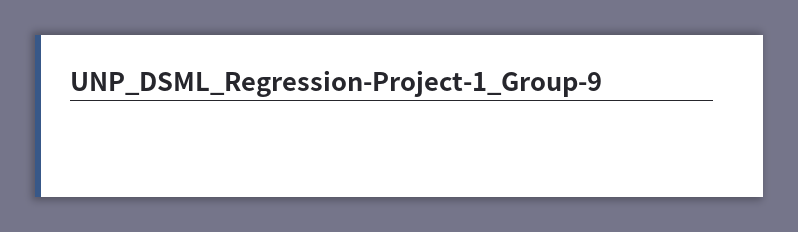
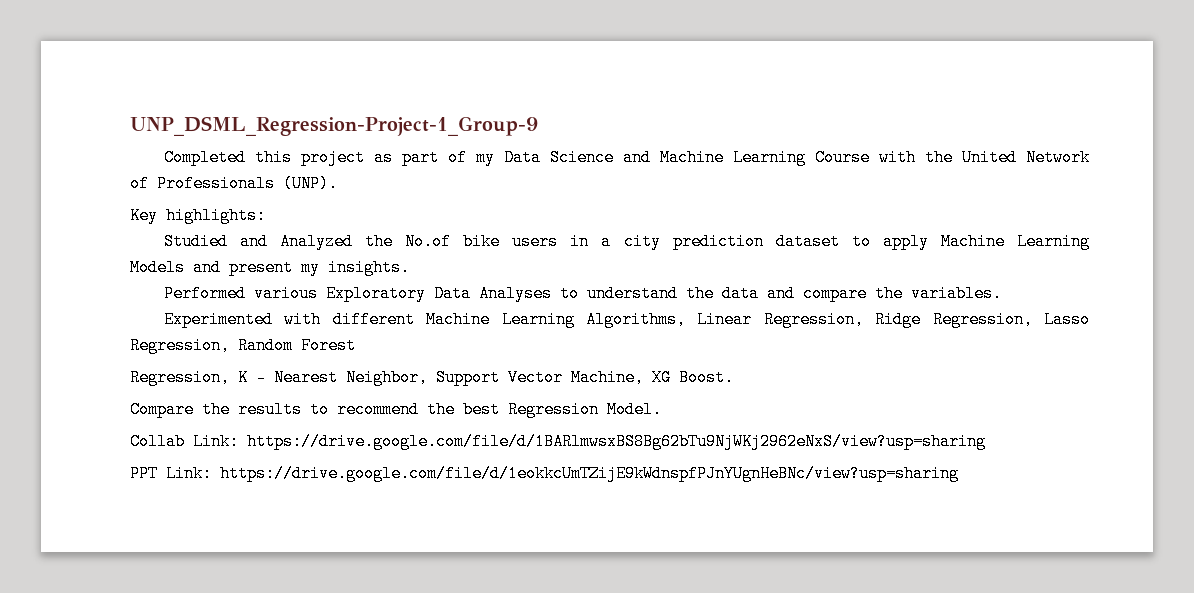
(602, 83) none -> [163,149,1090,166] [130,175,338,192] [130,207,266,224] [163,233,1090,250] [130,259,410,276] [163,285,1002,302] [163,311,1090,328] [130,337,356,354] [130,369,734,386] [130,401,662,418] [130,433,986,450] [130,465,959,482] // Completed this project as part of my Data Science and Machine Learning Course with the United Network of Professionals (UNP). // Key highlights: // Studied and Analyzed the No.of bike users in a city prediction dataset to apply Machine Learning Models and present my insights. // Performed various Exploratory Data Analyses to understand the data and compare the variables. // Experimented with different Machine Learning Algorithms, Linear Regression, Ridge Regression, Lasso Regression, Random Forest // Regression, K - Nearest Neighbor, Support Vector Machine, XG Boost. // Compare the results to recommend the best Regression Model. // Collab Link: https://drive.google.com/file/d/1BARlmwsxBS8Bg62bTu9NjWKj2962eNxS/view?usp=sharing // PPT Link: https://drive.google.com/file/d/1eokkcUmTZijE9kWdnspfPJnYUgnHeBNc/view?usp=sharing

